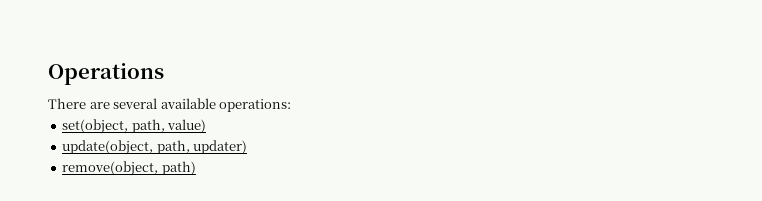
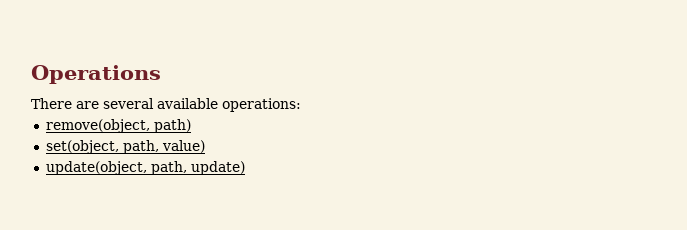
(292, 105) none -> [45,119,191,133] // remove(object, path)
[193,140,248,154] [62,161,196,176] updater) // remove(object, path) -> [190,161,245,175] update)

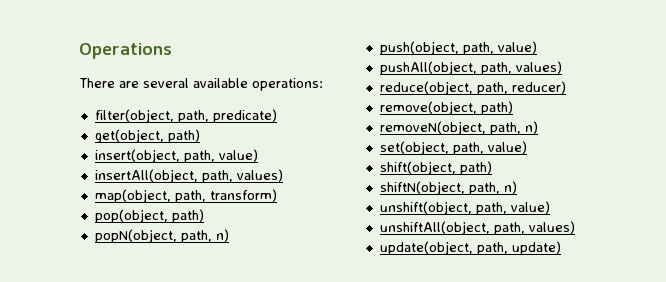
(301, 105) none -> [94,109,277,123] [94,129,200,143] [94,149,258,163] [94,169,283,183] [94,189,277,203] [94,209,204,223] [94,229,229,243] [379,41,537,55] [379,61,562,75] [379,81,566,95] // filter(object, path, predicate) // get(object, path) // insert(object, path, value) // insertAll(object, path, values) // map(object, path, transform) // pop(object, path) // popN(object, path, n) // push(object, path, value) // pushAll(object, path, values) // reduce(object, path, reducer)
(191, 126) none -> [379,121,538,135] // removeN(object, path, n)
(205, 146) none -> [379,161,492,175] [379,181,517,195] [379,201,550,215] [379,221,575,235] // shift(object, path) // shiftN(object, path, n) // unshift(object, path, value) // unshiftAll(object, path, values)

